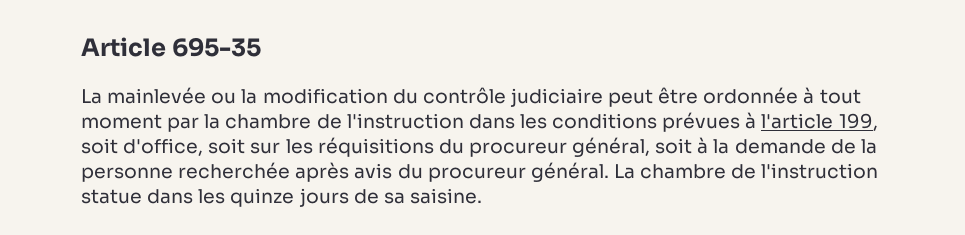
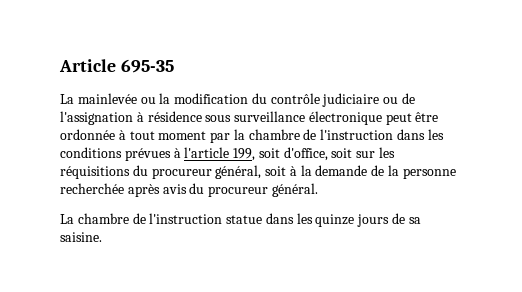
(603, 97) none -> [383,93,416,104] [60,111,382,125] ou de l'assignation à résidence sous surveillance électronique
(609, 172) none -> (318, 190) //

